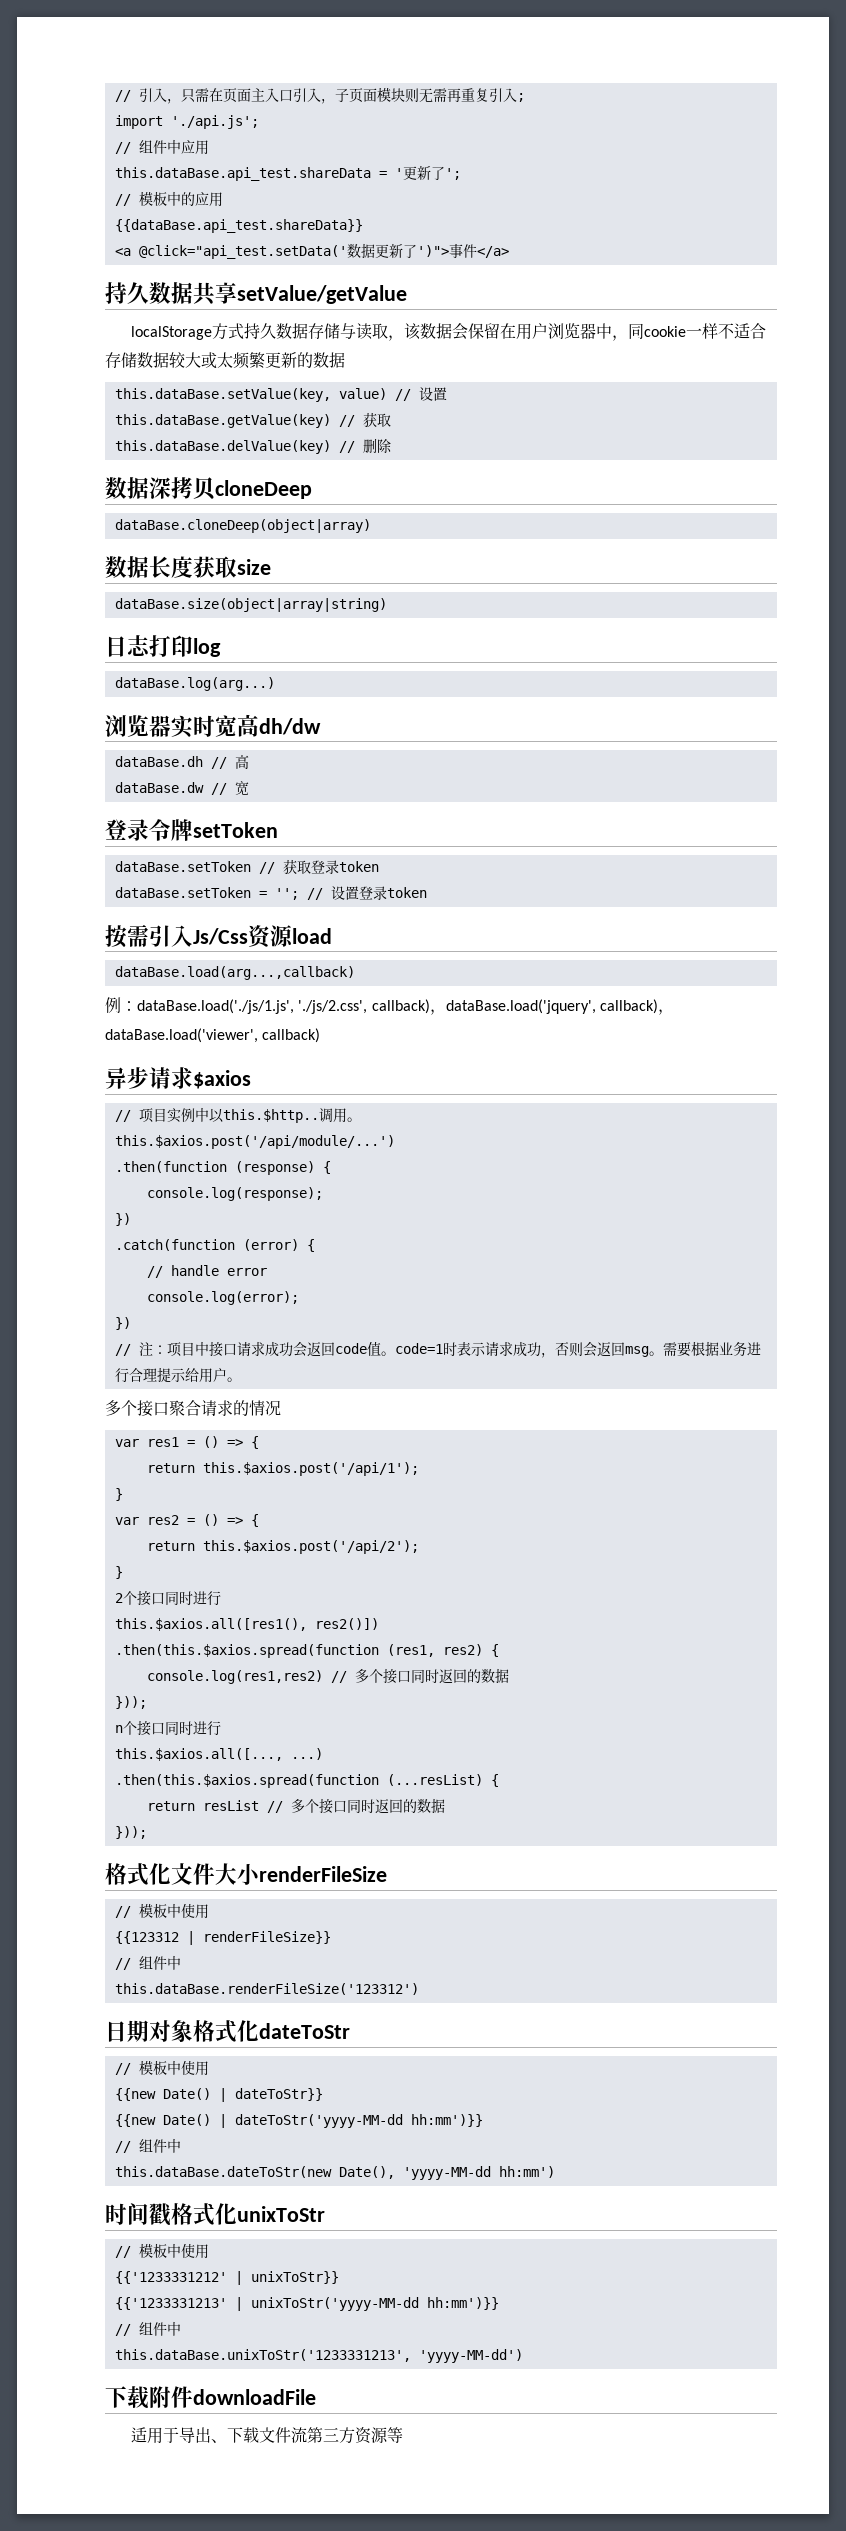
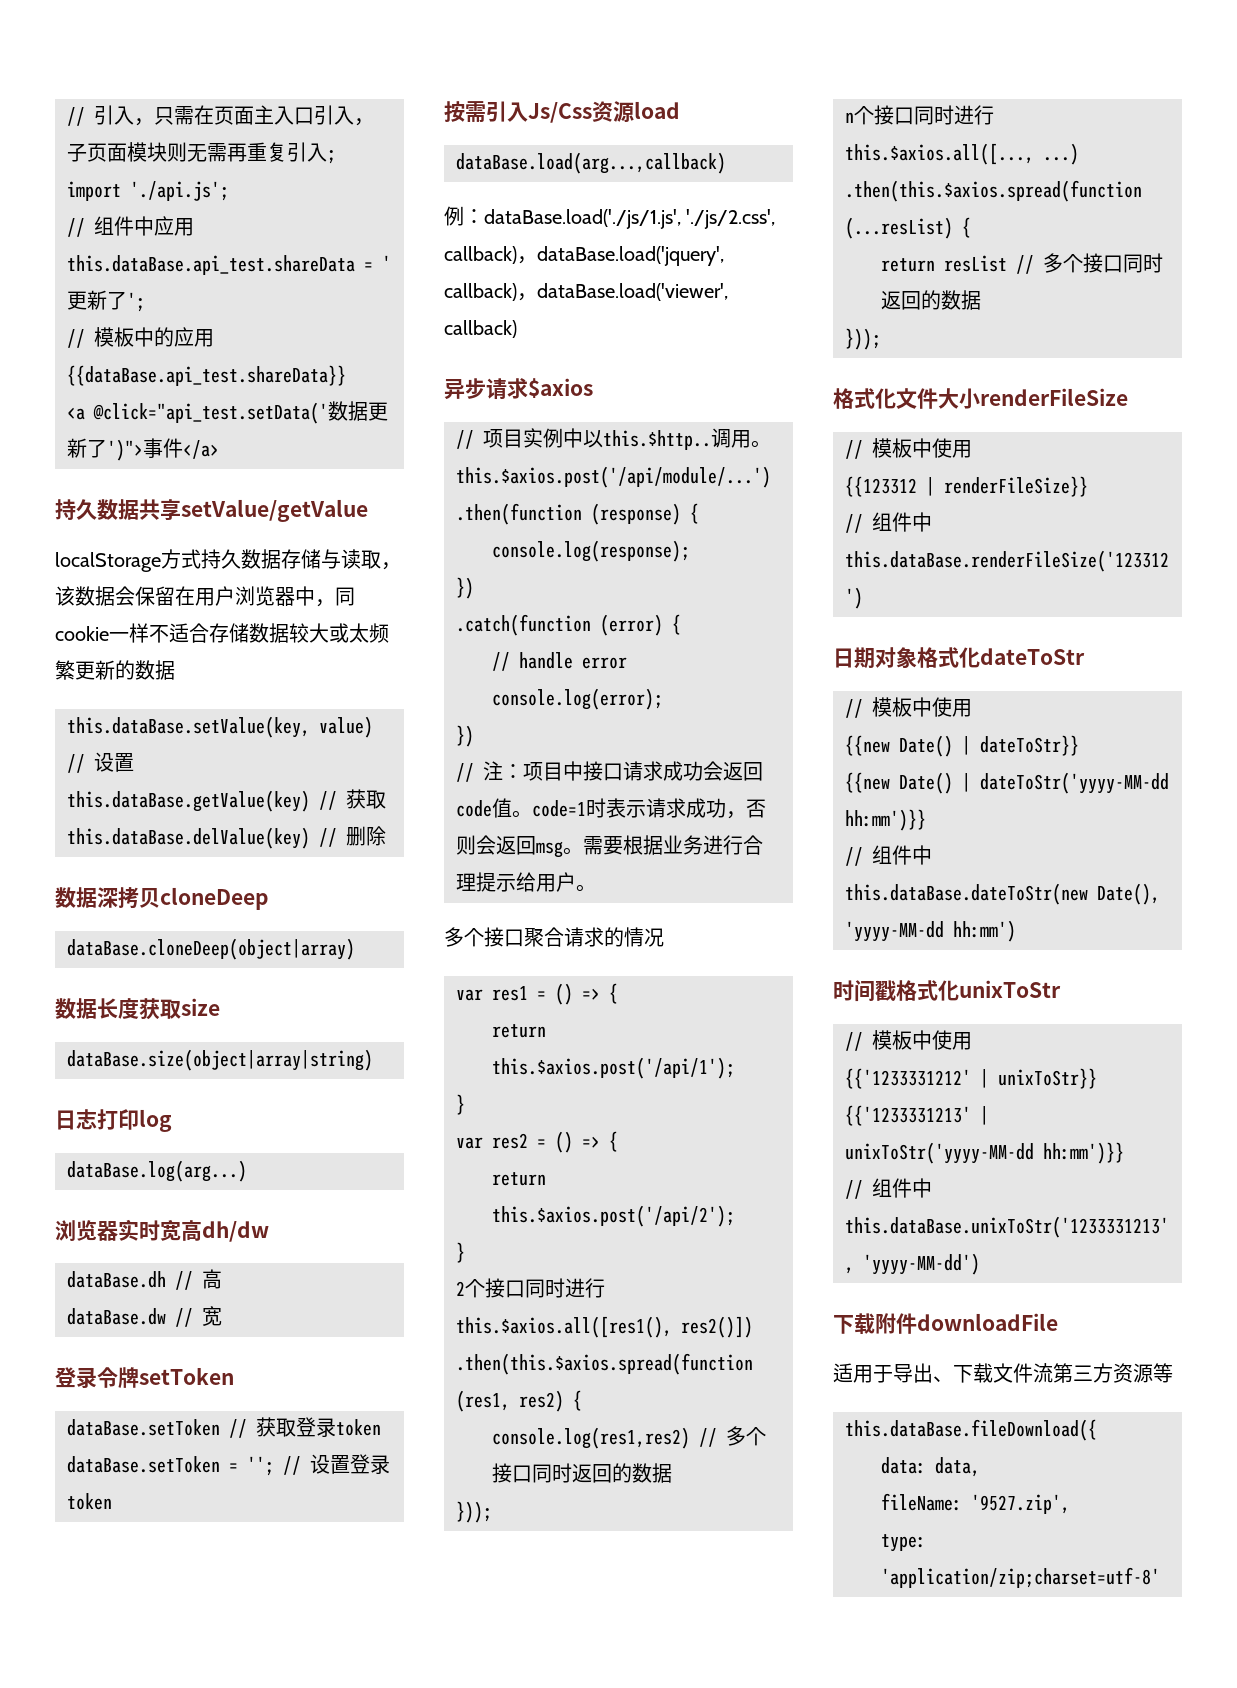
(403, 2435) none -> [845,1419,1097,1441] [881,1457,980,1477] [881,1493,1070,1514] [881,1534,926,1552] [881,1567,1160,1588] // this.dataBase.fileDownload({ // data: data, // fileName: '9527.zip', // type: 'application/zip;charset=utf-8'

